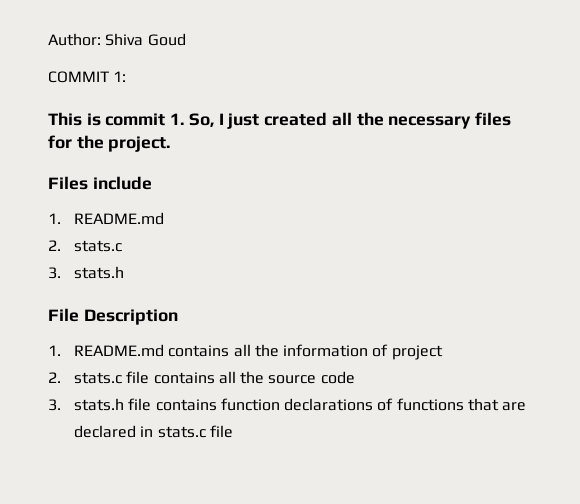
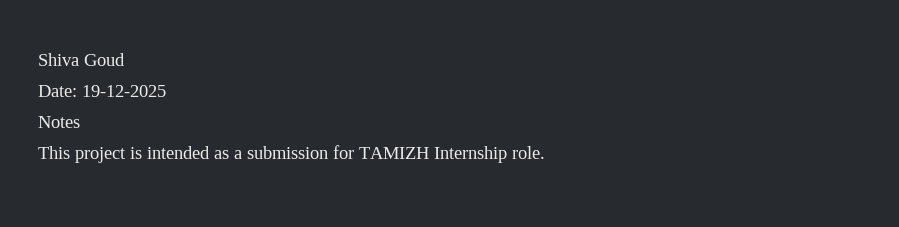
[48,33,101,46] Author: -> (38, 59) none
[48,71,127,83] [48,112,511,129] [48,135,171,152] [48,176,152,190] [48,212,164,225] [48,240,122,252] [48,266,124,279] [48,308,178,325] [48,344,443,360] [48,371,355,384] [48,398,527,411] [73,425,233,438] COMMIT 1: // This is commit 1. So, I just created all the necessary files for the project. // Files include // 1. README.md // 2. stats.c // 3. stats.h // File Description // 1. README.md contains all the information of project // 2. stats.c file contains all the source code // 3. stats.h file contains function declarations of functions that are declared in stats.c file -> [38,85,166,97] [38,116,80,128] [38,145,545,163] Date: 19-12-2025 // Notes // This project is intended as a submission for TAMIZH Internship role.

